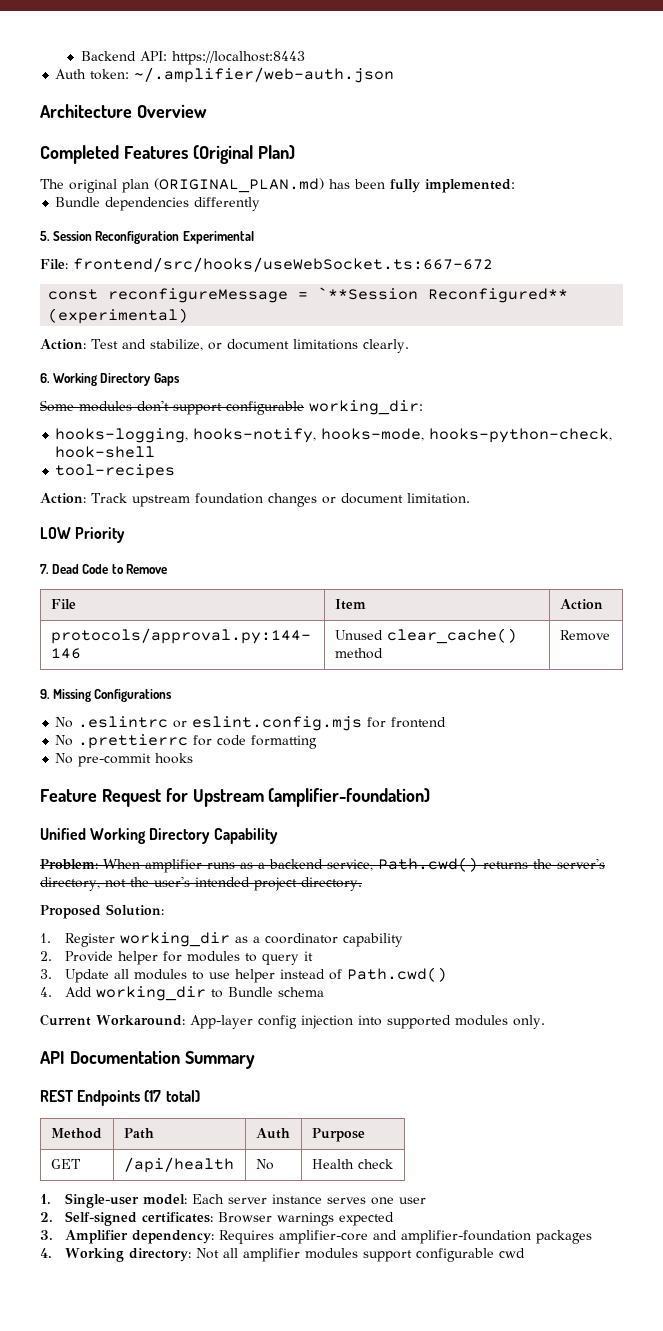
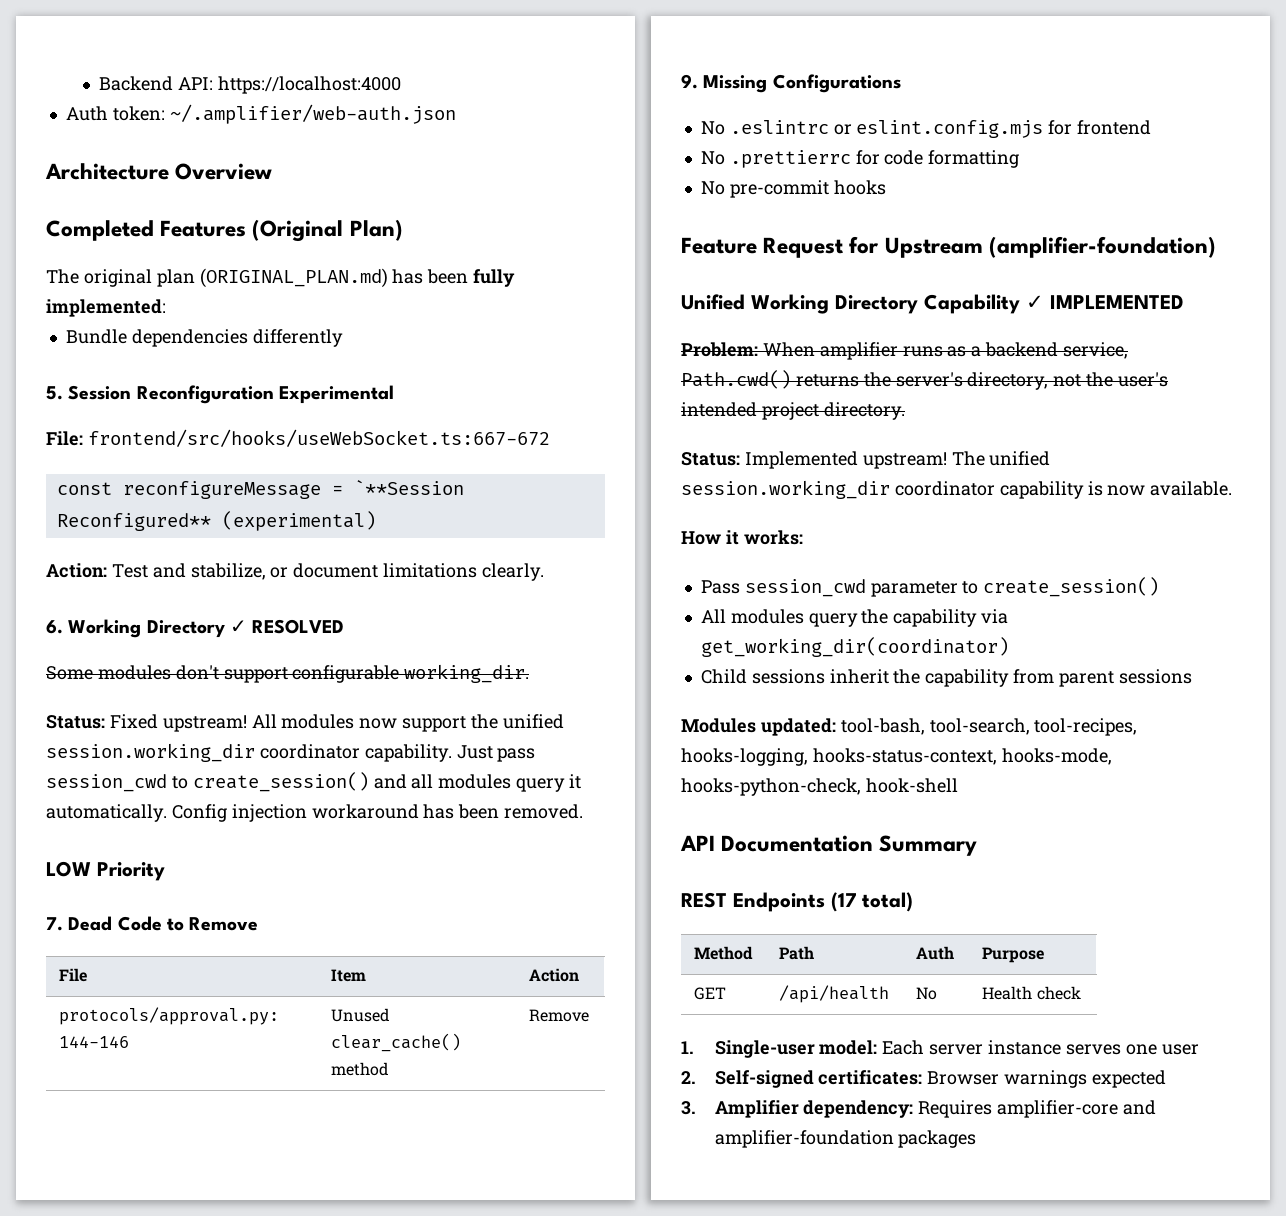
[171,51,305,65] https://localhost:8443 -> [218,76,402,94] https://localhost:4000
[153,373,180,386] Gaps -> [229,619,345,634] ✓ RESOLVED
[309,400,423,415] [55,428,613,443] [55,446,156,458] [55,464,176,479] [40,493,470,507] working_dir: // hooks-logging, hooks-notify, hooks-mode, hooks-python-check, hook-shell // tool-recipes // Action: Track upstream foundation changes or document limitation. -> [404,664,530,683] [46,714,564,732] [46,743,536,762] [46,772,582,792] [46,804,584,822] working_dir. // Status: Fixed upstream! All modules now support the unified session.working_dir coordinator capability. Just pass session_cwd to create_session() and all modules query it automatically. Config injection workaround has been removed.
(278, 836) none -> [1026,295,1184,309] ✓ IMPLEMENTED
[40,904,164,919] [40,932,404,947] [40,951,314,965] [40,967,448,983] [40,986,325,1001] [40,1014,545,1029] Proposed Solution: // 1. Register working_dir as a coordinator capability // 2. Provide helper for modules to query it // 3. Update all modules to use helper instead of Path.cwd() // 4. Add working_dir to Bundle schema // Current Workaround: App-layer config injection into supported modules only. -> [681,451,1051,469] [681,480,1233,499] [681,530,803,545] [700,577,1160,597] [700,609,1009,627] [700,637,1009,657] [700,669,1192,687] [681,718,1138,736] [681,748,1112,766] [681,778,958,796] Status: Implemented upstream! The unified session.working_dir coordinator capability is now available. // How it works: // Pass session_cwd parameter to create_session() // All modules query the capability via get_working_dir(coordinator) // Child sessions inherit the capability from parent sessions // Modules updated: tool-bash, tool-search, tool-recipes, hooks-logging, hooks-status-context, hooks-mode, hooks-python-check, hook-shell
[40,1248,526,1262] // 4. Working directory: Not all amplifier modules support configurable cwd -> (977, 1139) none

